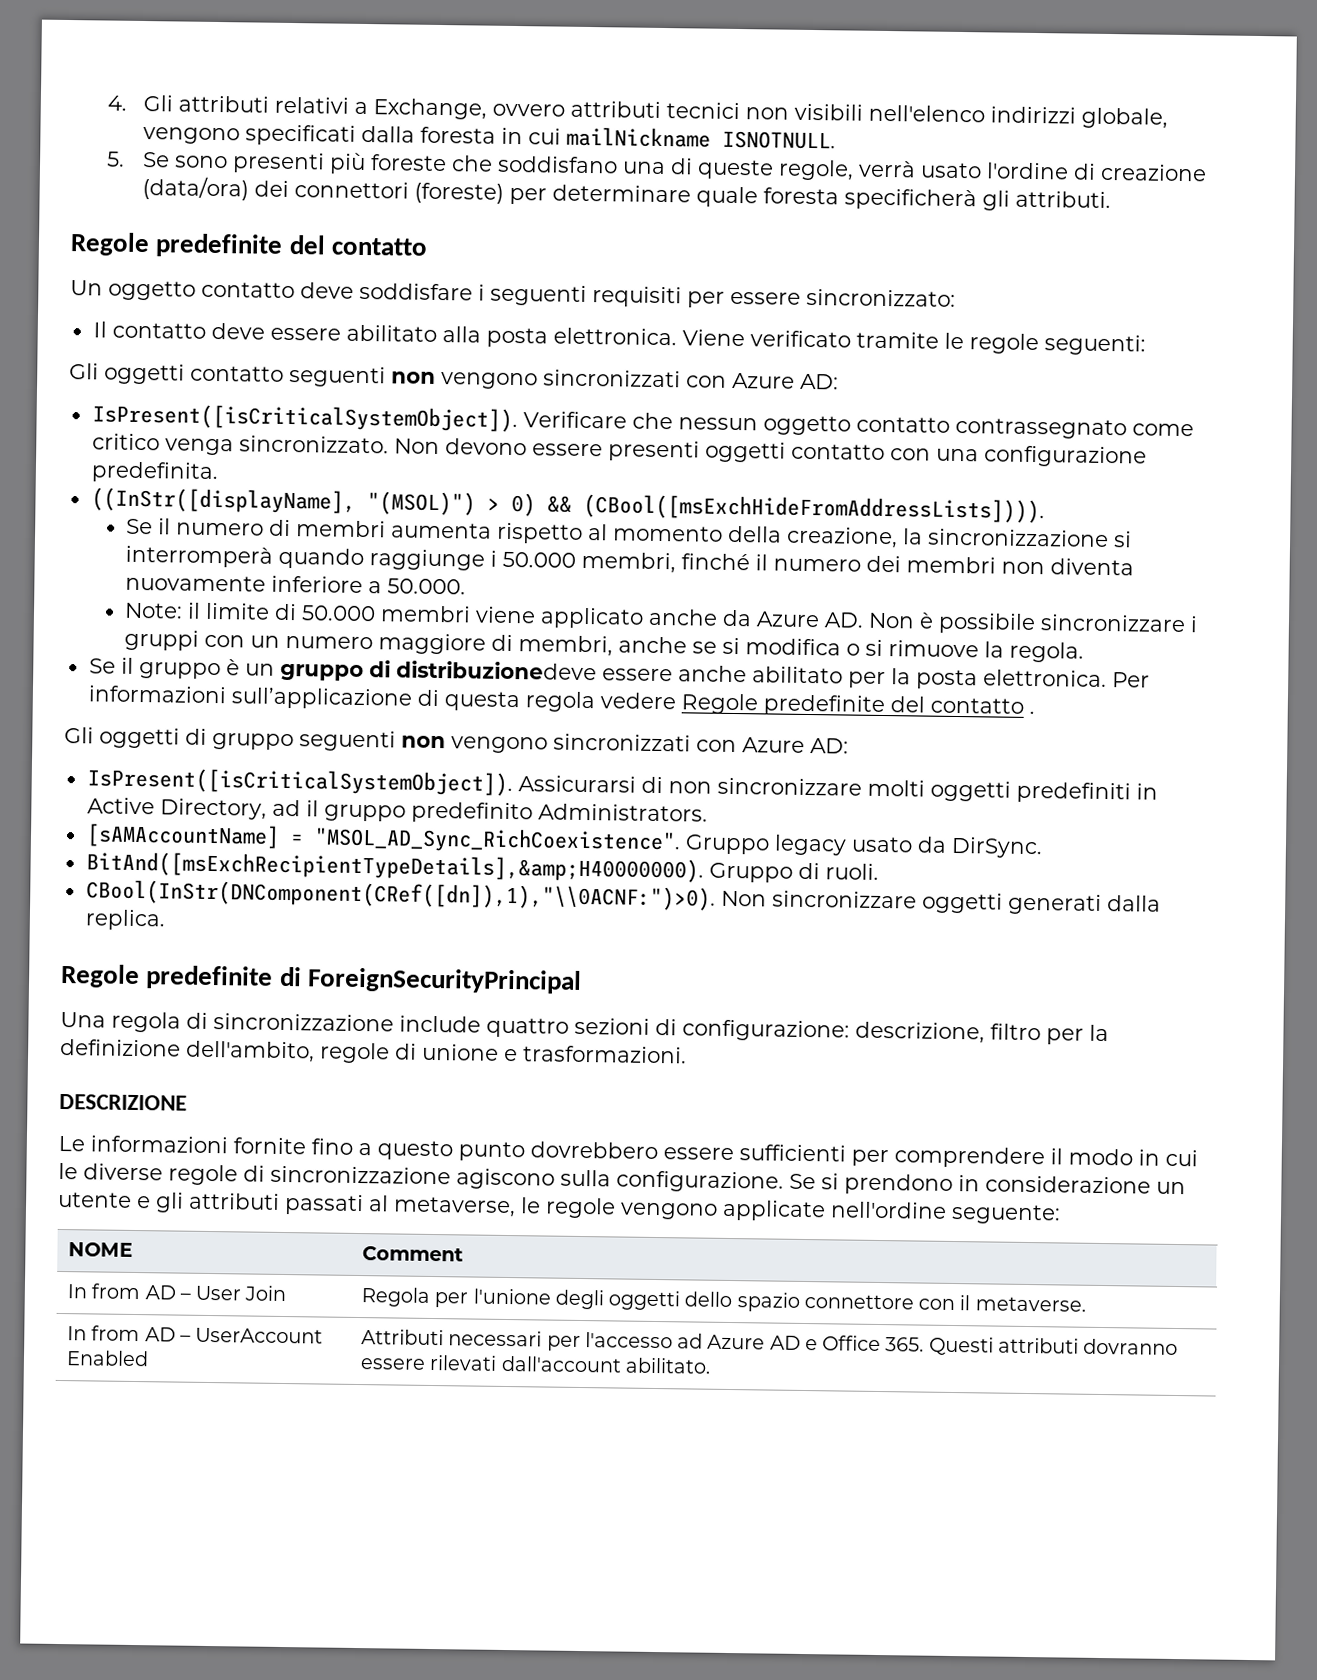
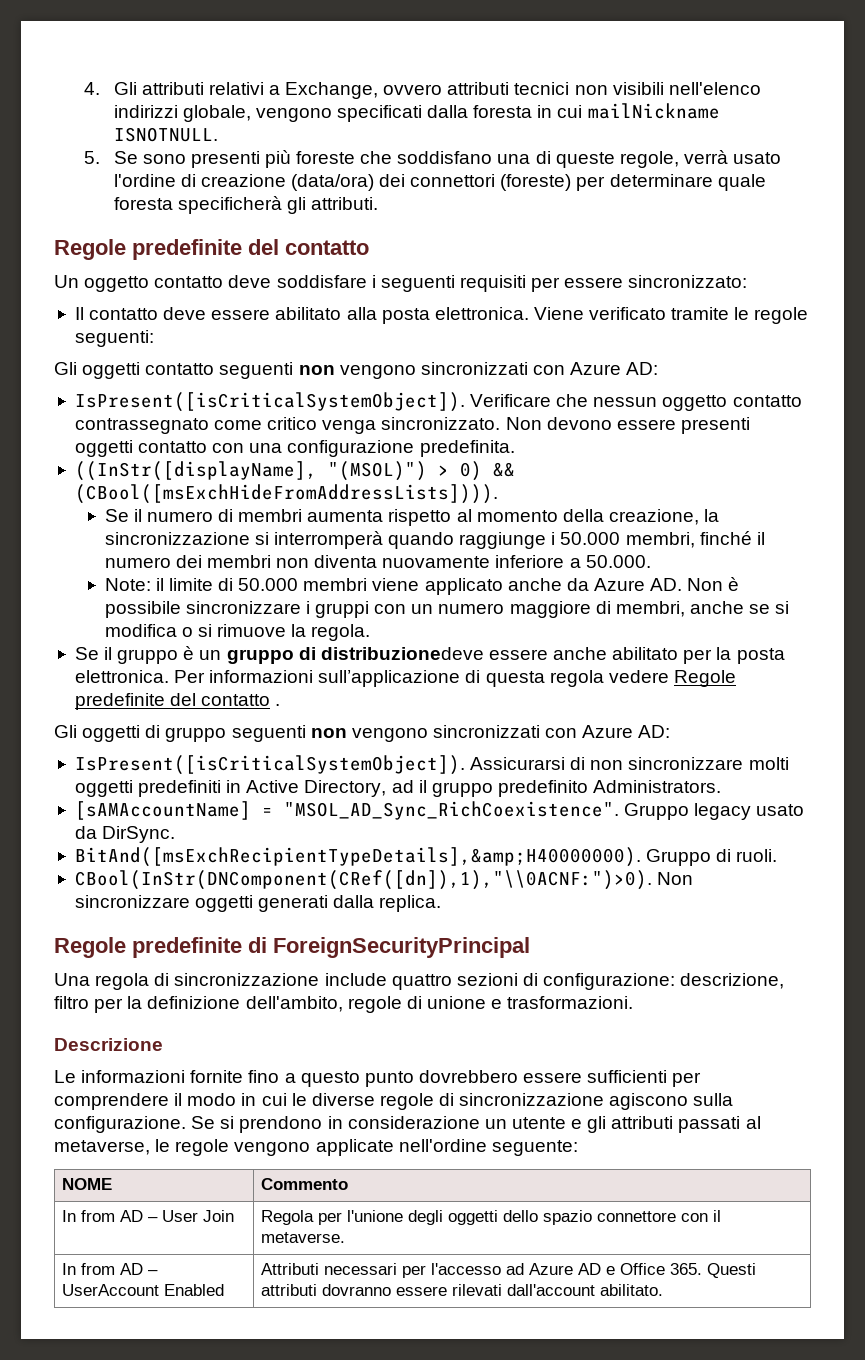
[59,1093,187,1111] DESCRIZIONE -> [54,1038,163,1051] Descrizione
[362,1246,465,1262] Comment -> [260,1178,348,1190] Commento

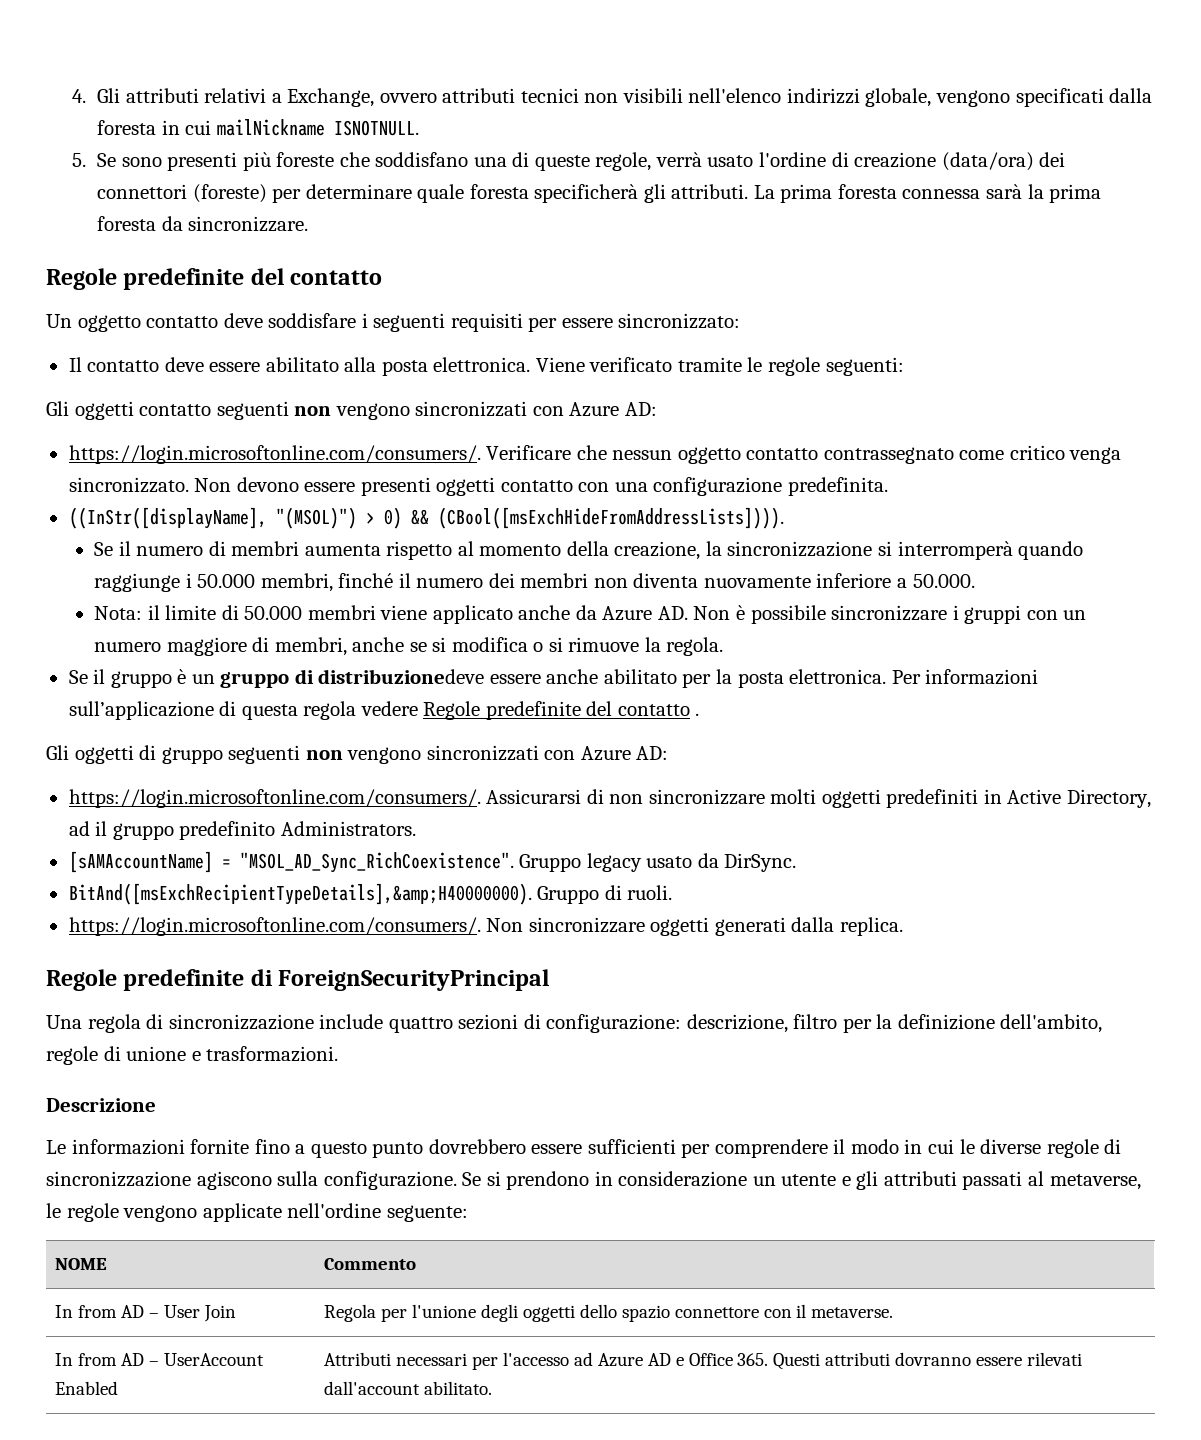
(378, 203) none -> [753,184,1102,203] [97,216,309,232] La prima foresta connessa sarà la prima foresta da sincronizzare.
[74,392,465,412] IsPresent([isCriticalSystemObject]). -> [68,445,481,464] https://login.microsoftonline.com/consumers/.
[104,578,151,591] Note: -> [94,606,143,620] Nota:
[74,755,465,775] IsPresent([isCriticalSystemObject]). -> [68,789,481,808] https://login.microsoftonline.com/consumers/.
[74,870,652,890] CBool(InStr(DNComponent(CRef([dn]),1),"\\0ACNF:")>0). -> [68,917,481,936] https://login.microsoftonline.com/consumers/.

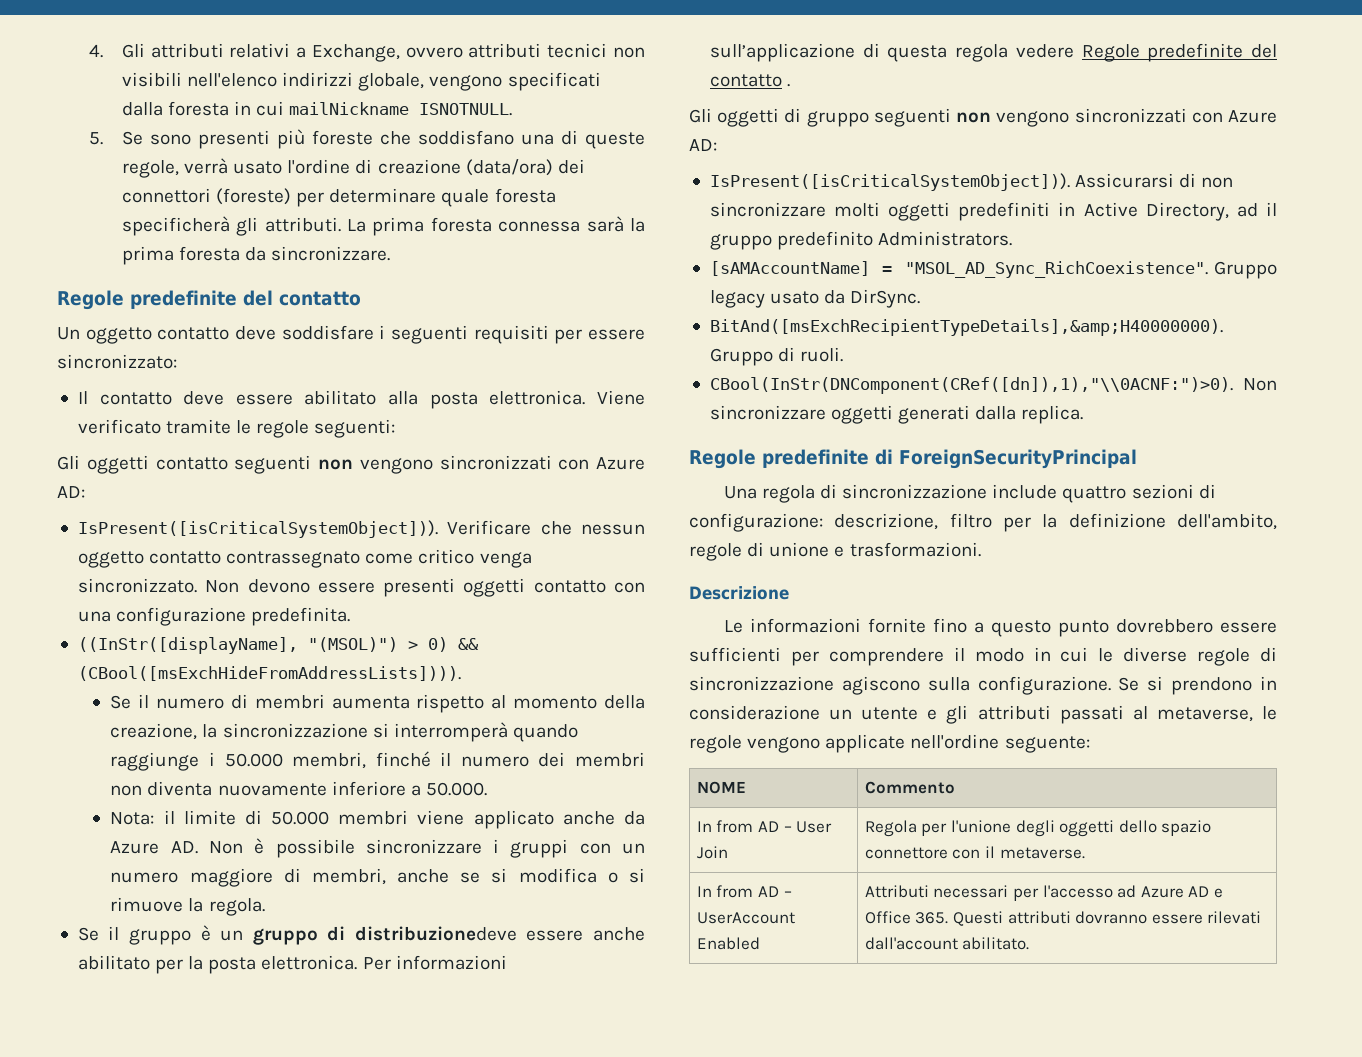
[68,445,481,464] https://login.microsoftonline.com/consumers/. -> [77,520,438,538] IsPresent([isCriticalSystemObject])).
[68,789,481,808] https://login.microsoftonline.com/consumers/. -> [709,173,1070,191] IsPresent([isCriticalSystemObject])).
[68,917,481,936] https://login.microsoftonline.com/consumers/. -> [709,377,1233,394] CBool(InStr(DNComponent(CRef([dn]),1),"\\0ACNF:")>0).

